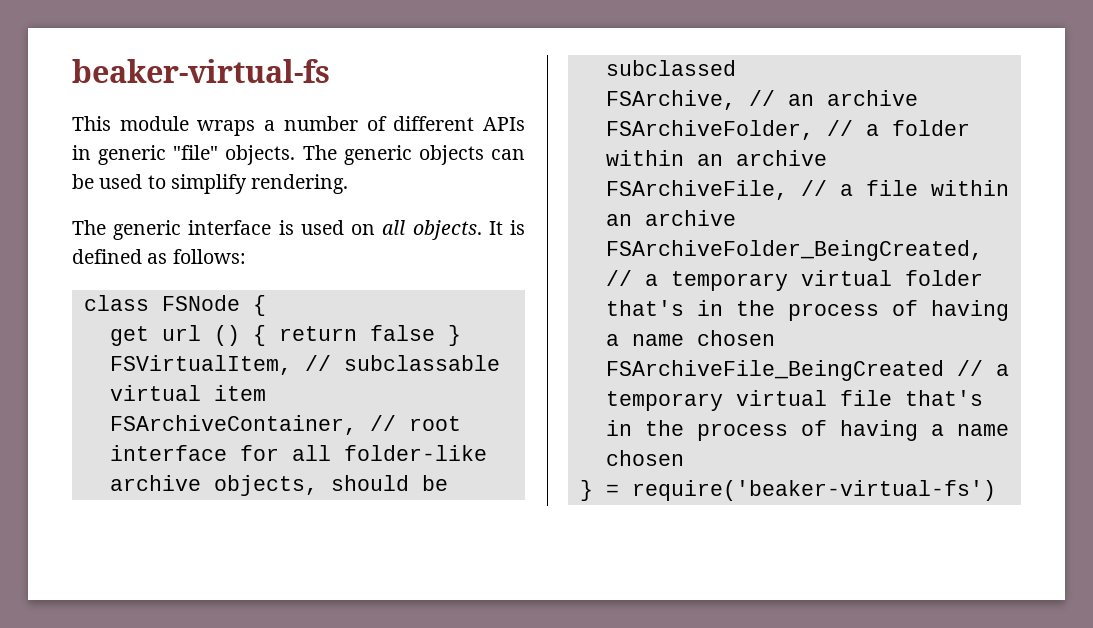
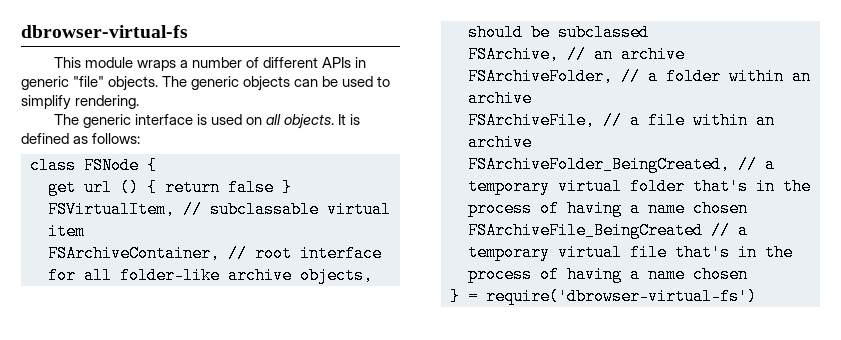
[72,59,330,83] beaker-virtual-fs -> [21,25,188,38] dbrowser-virtual-fs
[631,480,996,501] require('beaker-virtual-fs') -> [486,288,757,305] require('dbrowser-virtual-fs')

